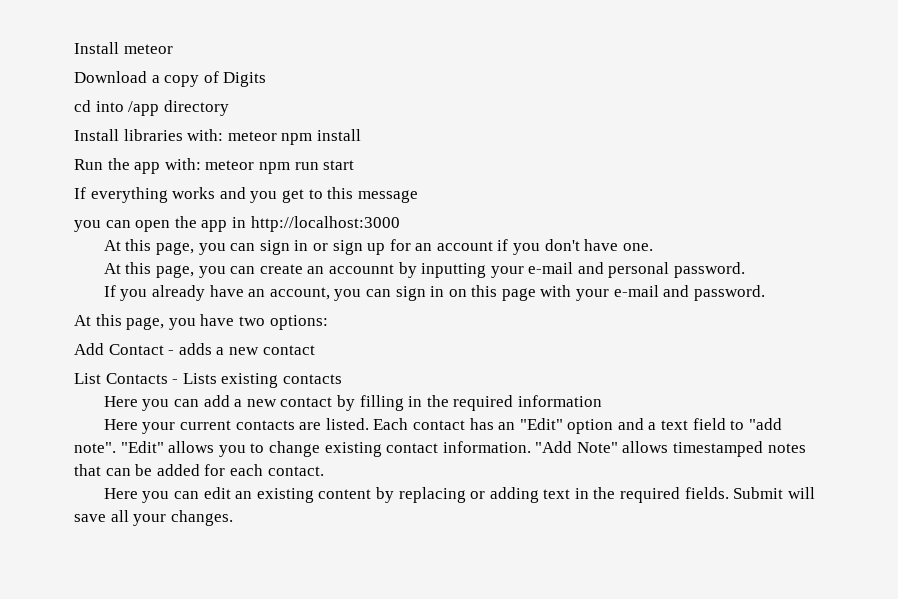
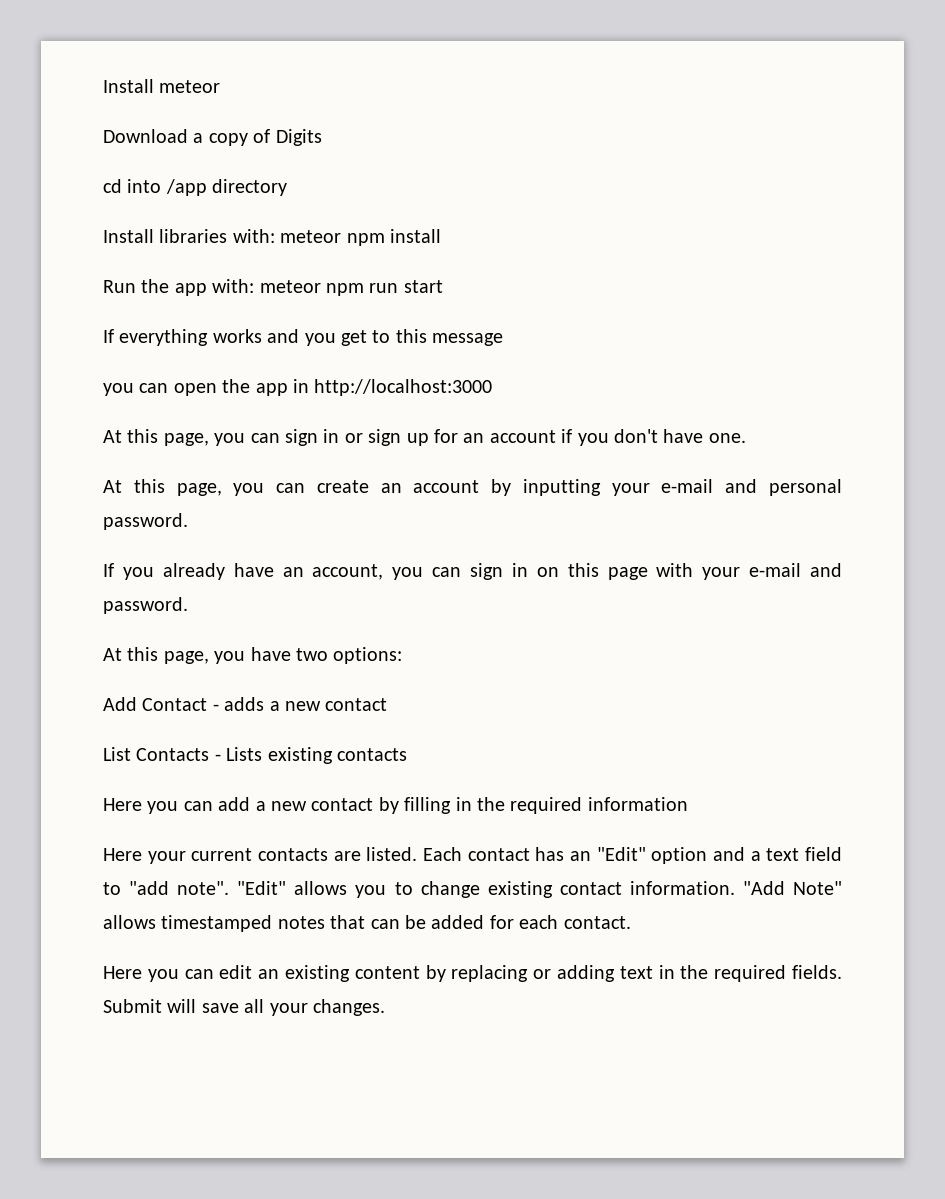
[328,264,394,274] accounnt -> [413,480,480,493] account

